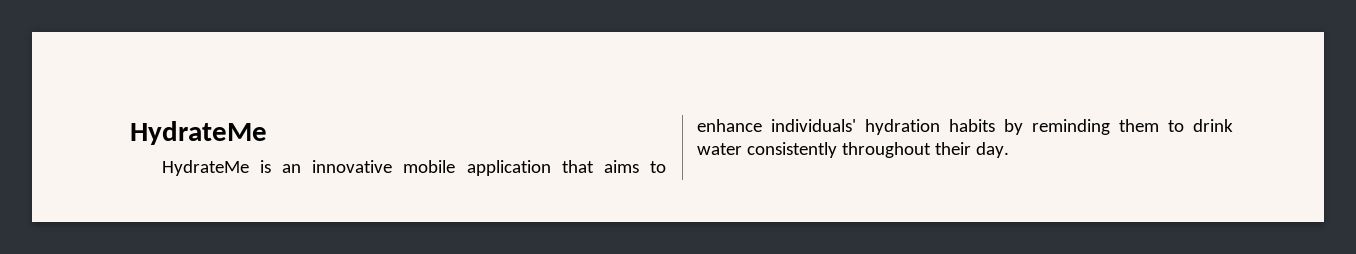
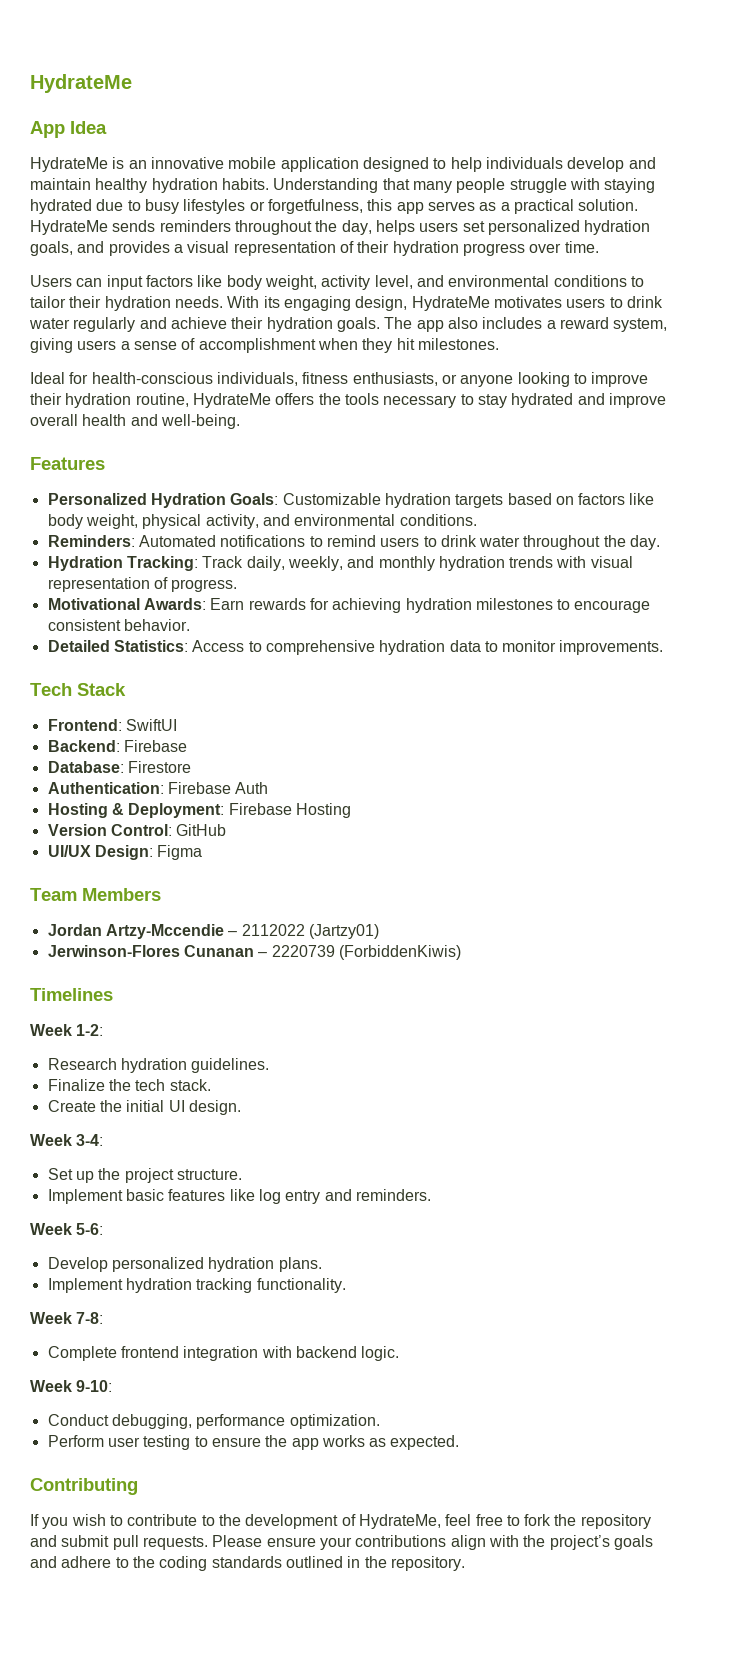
[130,121,267,145] HydrateMe -> [30,74,132,93] [30,121,107,138] HydrateMe // App Idea
[561,160,666,173] [697,119,1233,135] [697,142,1009,158] that aims to enhance individuals' hydration habits by reminding them to drink water consistently throughout their day. -> [362,157,656,172] [30,178,656,193] [30,199,639,214] [30,220,651,235] [30,241,599,256] [30,275,644,290] [30,296,663,311] [29,317,668,332] [30,338,499,353] [30,372,649,387] [30,393,666,408] [30,414,240,429] [30,457,105,470] [47,493,655,508] [47,514,477,529] [47,535,661,550] [47,556,633,571] [47,577,238,592] [47,598,651,613] [47,619,190,631] [47,640,664,655] [30,683,126,696] [47,719,177,731] [47,740,187,752] [47,761,191,773] [47,782,269,794] [47,803,351,818] [47,824,227,836] [47,845,203,860] [30,888,161,901] [47,924,379,939] [47,945,461,960] [30,988,113,1001] [30,1024,104,1036] [47,1058,270,1073] [47,1079,211,1091] [47,1100,241,1115] [30,1134,104,1146] [47,1168,242,1183] [47,1189,431,1204] [30,1223,104,1235] [47,1257,322,1272] [47,1278,346,1293] [30,1312,104,1324] [47,1346,400,1361] [30,1380,113,1392] [47,1414,380,1429] [47,1435,460,1450] [30,1478,138,1495] [30,1514,651,1529] [30,1535,653,1550] [30,1556,465,1571] designed to help individuals develop and maintain healthy hydration habits. Understanding that many people struggle with staying hydrated due to busy lifestyles or forgetfulness, this app serves as a practical solution. HydrateMe sends reminders throughout the day, helps users set personalized hydration goals, and provides a visual representation of their hydration progress over time. // Users can input factors like body weight, activity level, and environmental conditions to tailor their hydration needs. With its engaging design, HydrateMe motivates users to drink water regularly and achieve their hydration goals. The app also includes a reward system, giving users a sense of accomplishment when they hit milestones. // Ideal for health-conscious individuals, fitness enthusiasts, or anyone looking to improve their hydration routine, HydrateMe offers the tools necessary to stay hydrated and improve overall health and well-being. // Features // Personalized Hydration Goals: Customizable hydration targets based on factors like body weight, physical activity, and environmental conditions. // Reminders: Automated notifications to remind users to drink water throughout the day. // Hydration Tracking: Track daily, weekly, and monthly hydration trends with visual representation of progress. // Motivational Awards: Earn rewards for achieving hydration milestones to encourage consistent behavior. // Detailed Statistics: Access to comprehensive hydration data to monitor improvements. // Tech Stack // Frontend: SwiftUI // Backend: Firebase // Database: Firestore // Authentication: Firebase Auth // Hosting & Deployment: Firebase Hosting // Version Control: GitHub // UI/UX Design: Figma // Team Members // Jordan Artzy-Mccendie – 2112022 (Jartzy01) // Jerwinson-Flores Cunanan – 2220739 (ForbiddenKiwis) // Timelines // Week 1-2: // Research hydration guidelines. // Finalize the tech stack. // Create the initial UI design. // Week 3-4: // Set up the project structure. // Implement basic features like log entry and reminders. // Week 5-6: // Develop personalized hydration plans. // Implement hydration tracking functionality. // Week 7-8: // Complete frontend integration with backend logic. // Week 9-10: // Conduct debugging, performance optimization. // Perform user testing to ensure the app works as expected. // Contributing // If you wish to contribute to the development of HydrateMe, feel free to fork the repository and submit pull requests. Please ensure your contributions align with the project’s goals and adhere to the coding standards outlined in the repository.

